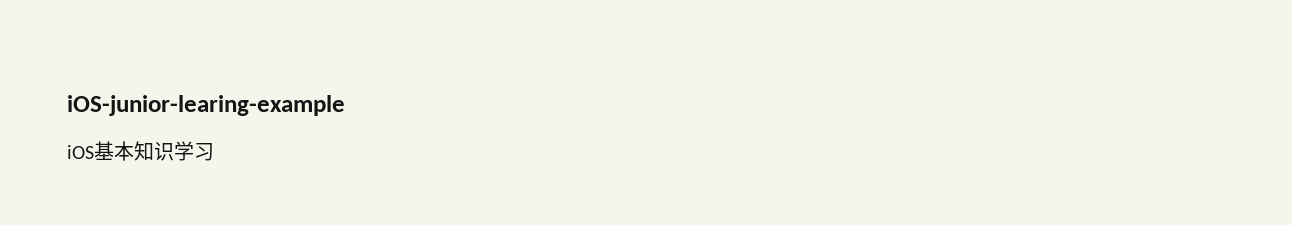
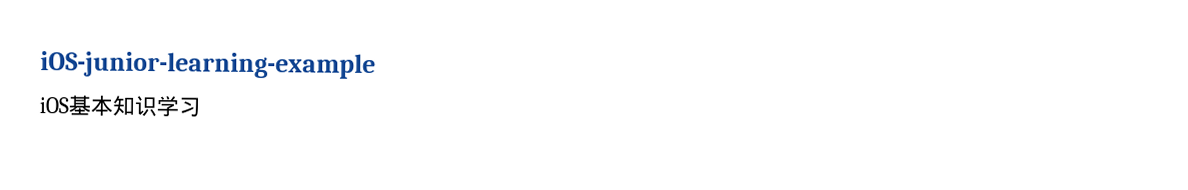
[67,95,345,116] iOS-junior-learing-example -> [40,51,376,80] iOS-junior-learning-example

